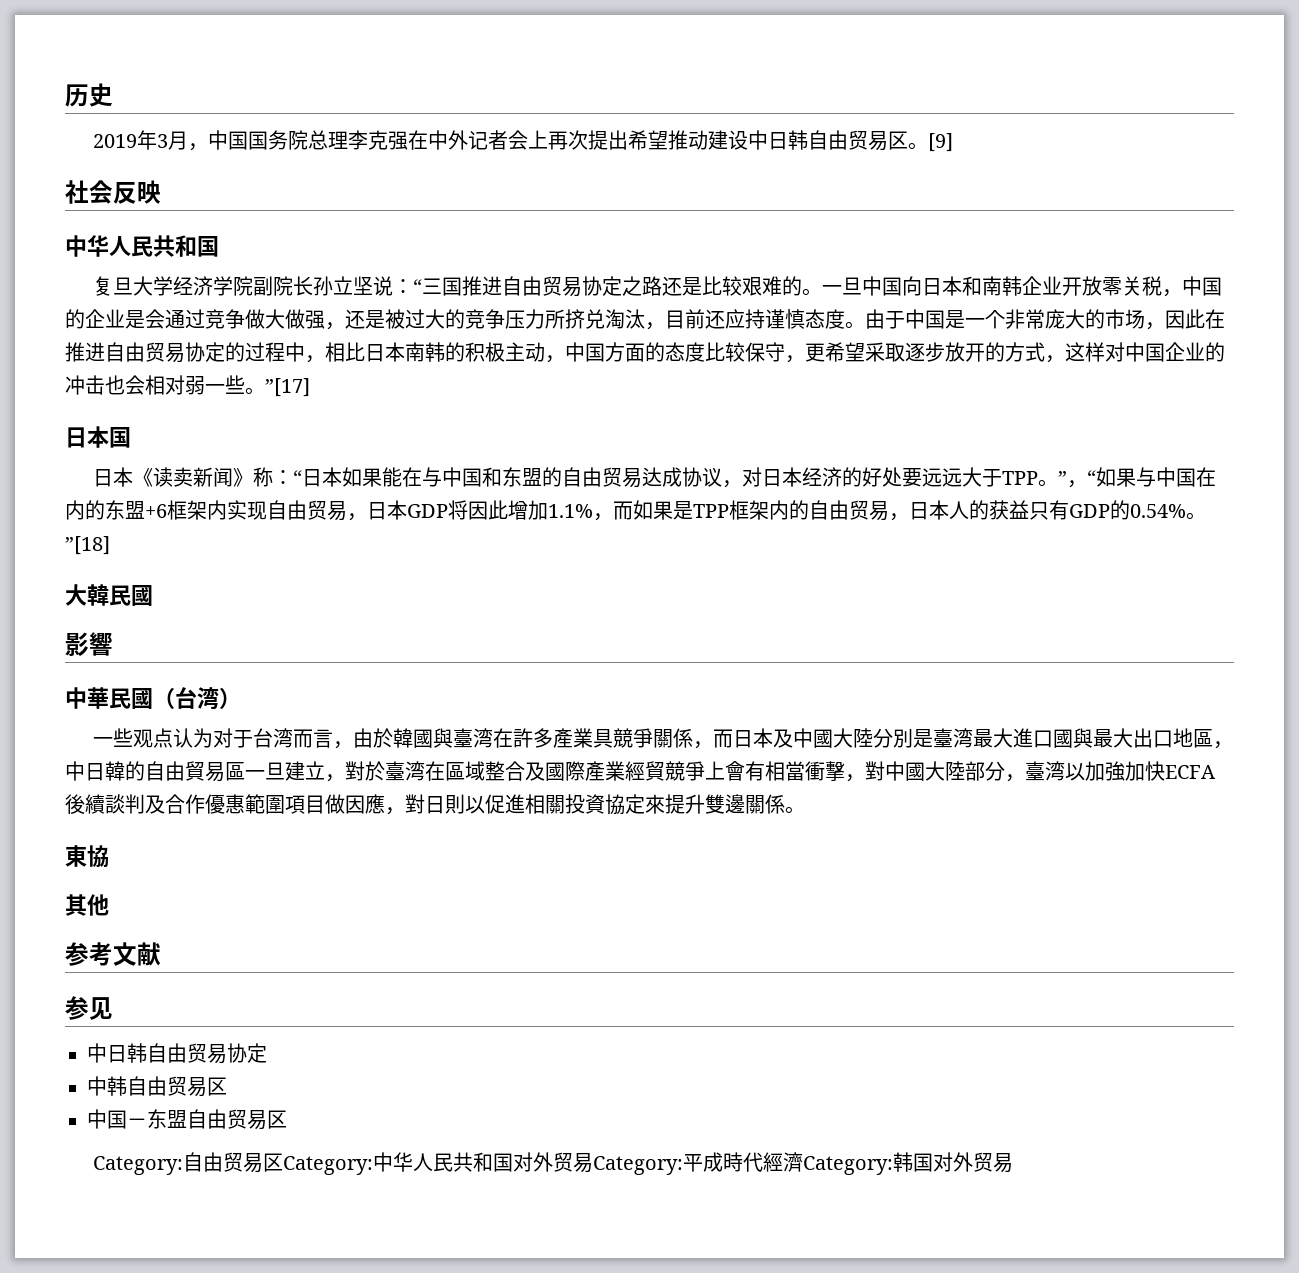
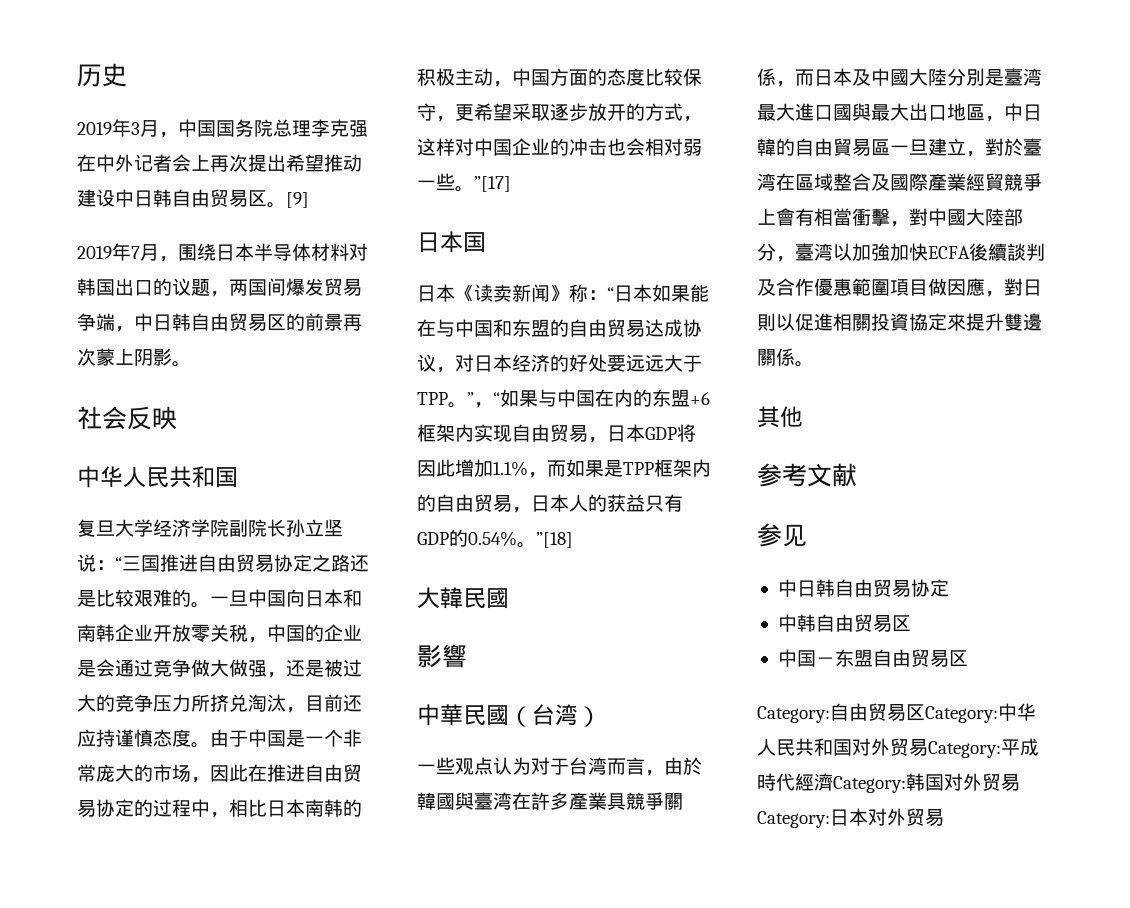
(953, 142) none -> [77,243,368,262] [77,278,362,297] [77,313,362,332] [77,348,191,367] // 2019年7月，围绕日本半导体材料对韩国出口的议题，两国间爆发贸易争端，中日韩自由贸易区的前景再次蒙上阴影。
[65,845,109,868] // 東協 -> (814, 364) none
(1013, 1163) none -> [757,808,944,828] Category:日本对外贸易

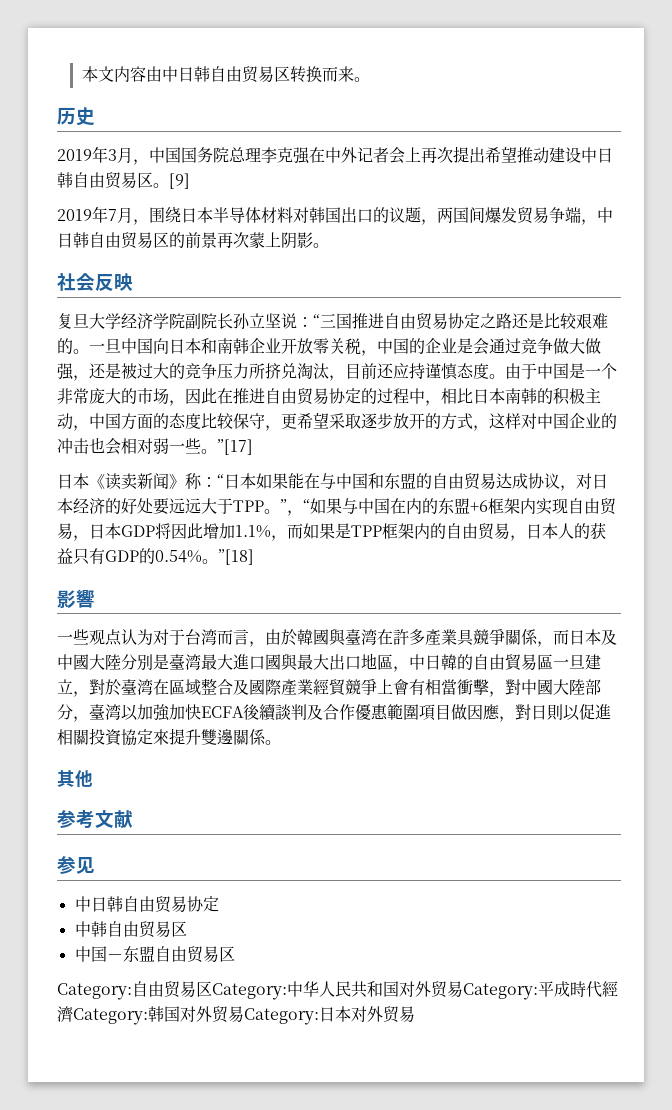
(77, 75) none -> [81,66,370,83] 本文内容由中日韩自由贸易区转换而来。 //
[77,466,238,488] // 中华人民共和国 -> (133, 282) none
[417,231,486,253] // 日本国 -> (253, 447) none
[417,587,509,609] // 大韓民國 -> (254, 557) none
[417,704,601,727] // 中華民國（台湾） -> (95, 598) none

